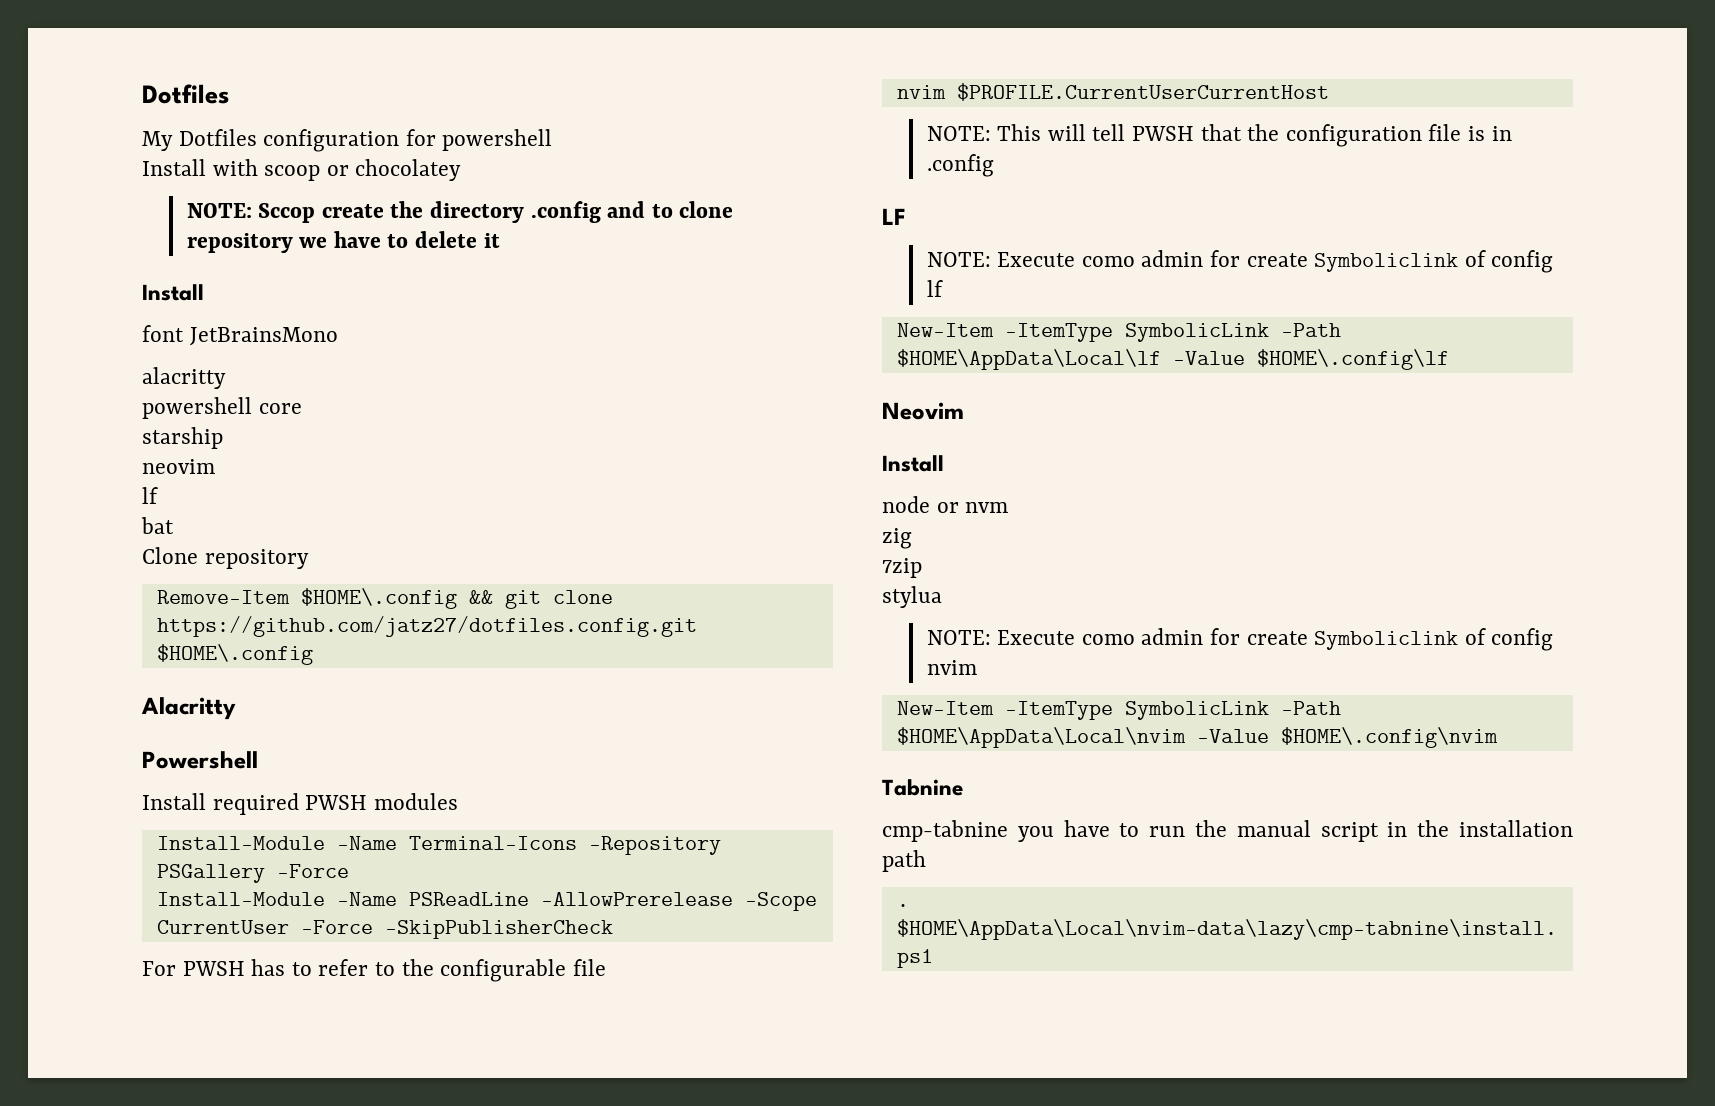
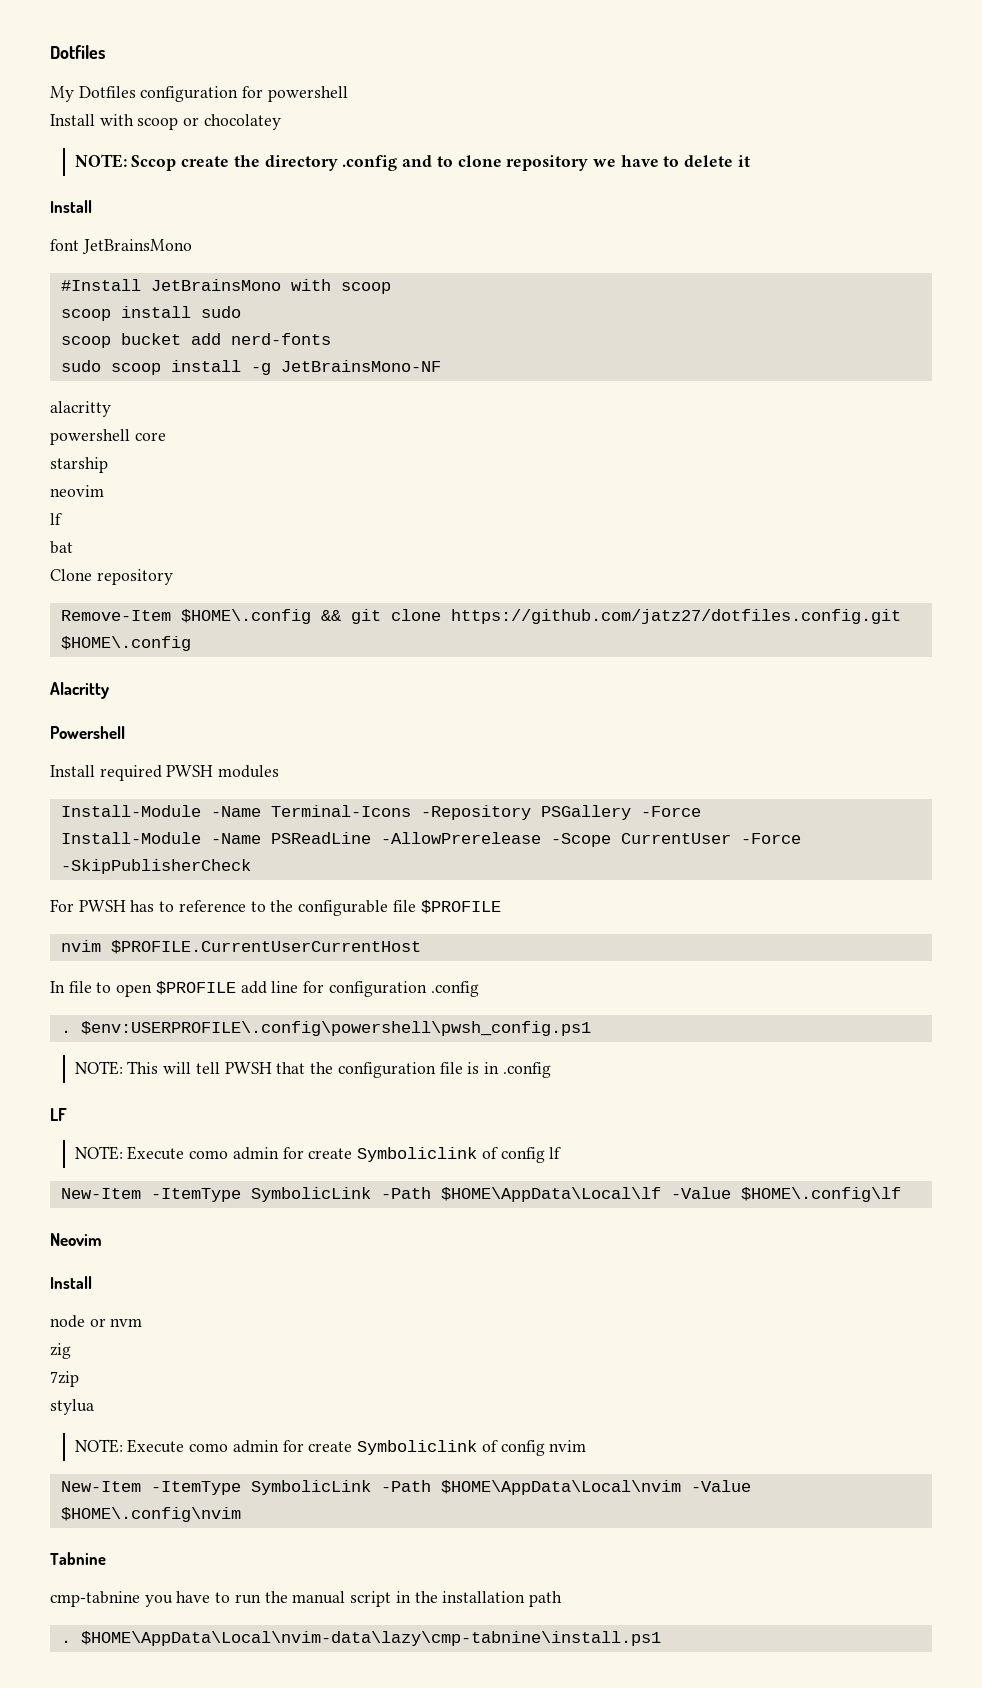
(338, 336) none -> [60,279,391,294] [60,306,241,321] [60,333,331,348] [60,360,441,375] // #Install JetBrainsMono with scoop // scoop install sudo // scoop bucket add nerd-fonts // sudo scoop install -g JetBrainsMono-NF
[318,959,369,976] refer -> [178,900,246,912] reference
(606, 967) none -> [420,900,501,914] $PROFILE
(1329, 92) none -> [50,981,479,997] [60,1021,591,1036] // In file to open $PROFILE add line for configuration .config // . $env:USERPROFILE\.config\powershell\pwsh_config.ps1

